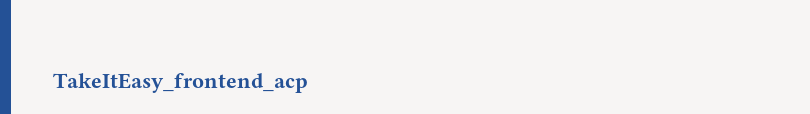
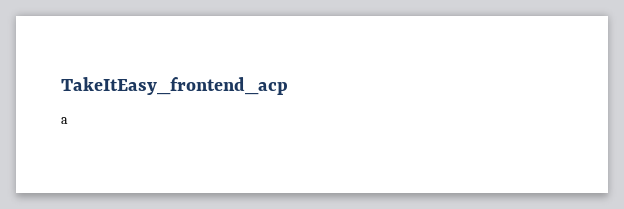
(308, 83) none -> [61,117,68,124] // a

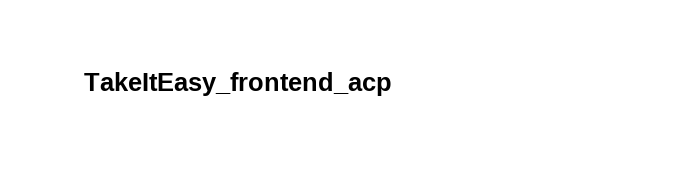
[61,117,68,124] // a -> (392, 84) none

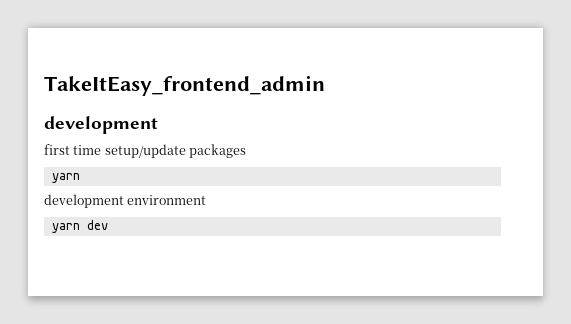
[84,72,392,96] TakeItEasy_frontend_acp -> [44,75,325,96] [44,116,158,134] [44,144,247,158] [51,173,80,183] [44,194,207,208] [51,220,108,233] TakeItEasy_frontend_admin // development // first time setup/update packages // yarn // development environment // yarn dev

